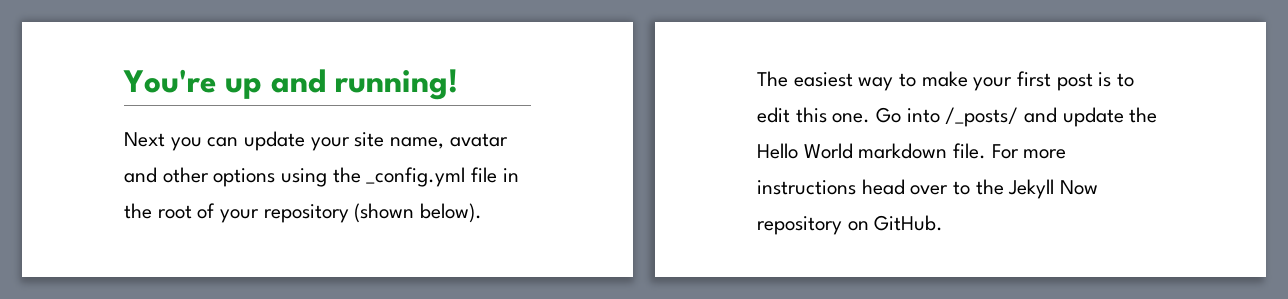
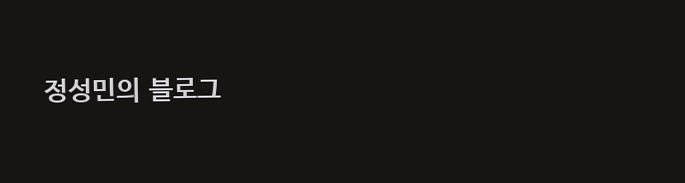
[123,69,458,100] [124,131,508,151] [124,167,519,187] [124,203,483,223] [757,71,1135,91] [757,107,1158,127] [757,143,1067,159] [757,179,1099,199] [757,215,944,235] You're up and running! // Next you can update your site name, avatar and other options using the _config.yml file in the root of your repository (shown below). // The easiest way to make your first post is to edit this one. Go into /_posts/ and update the Hello World markdown file. For more instructions head over to the Jekyll Now repository on GitHub. -> [43,76,222,104] 정성민의 블로그

